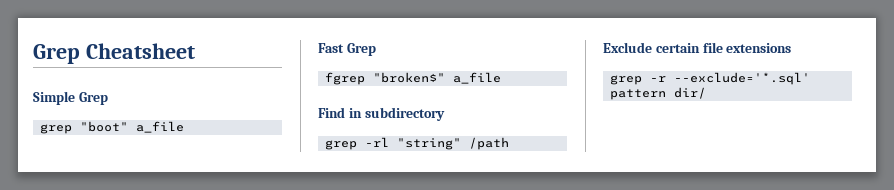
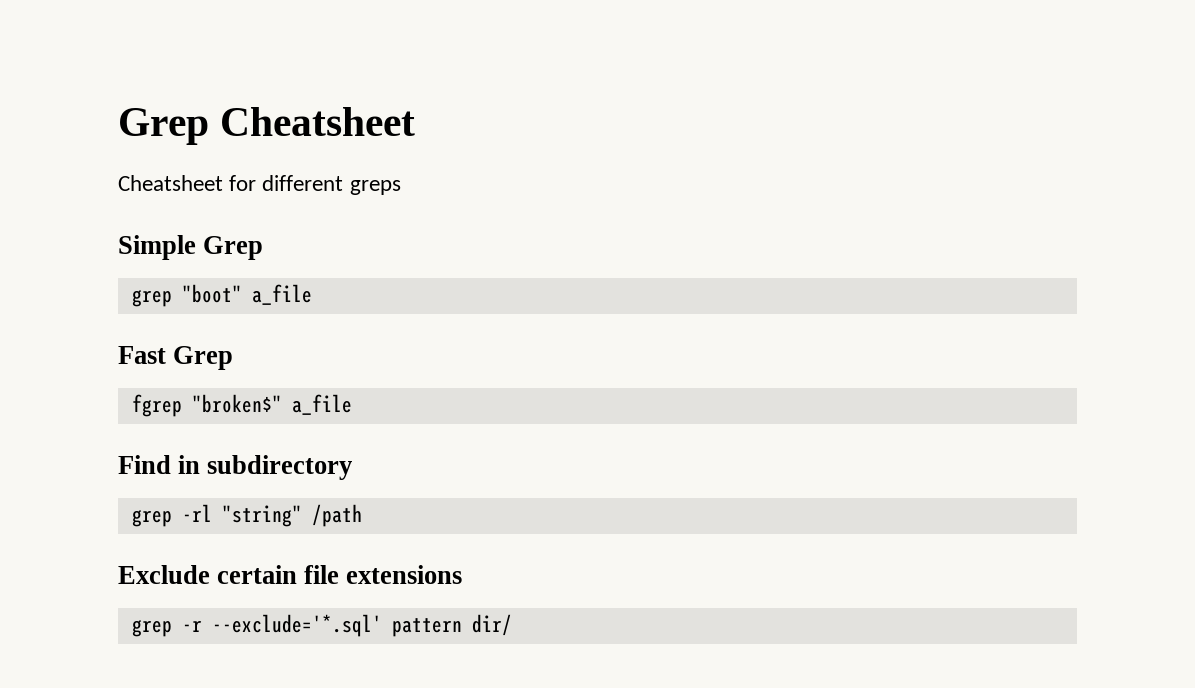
(195, 51) none -> [118,175,401,195] // Cheatsheet for different greps

